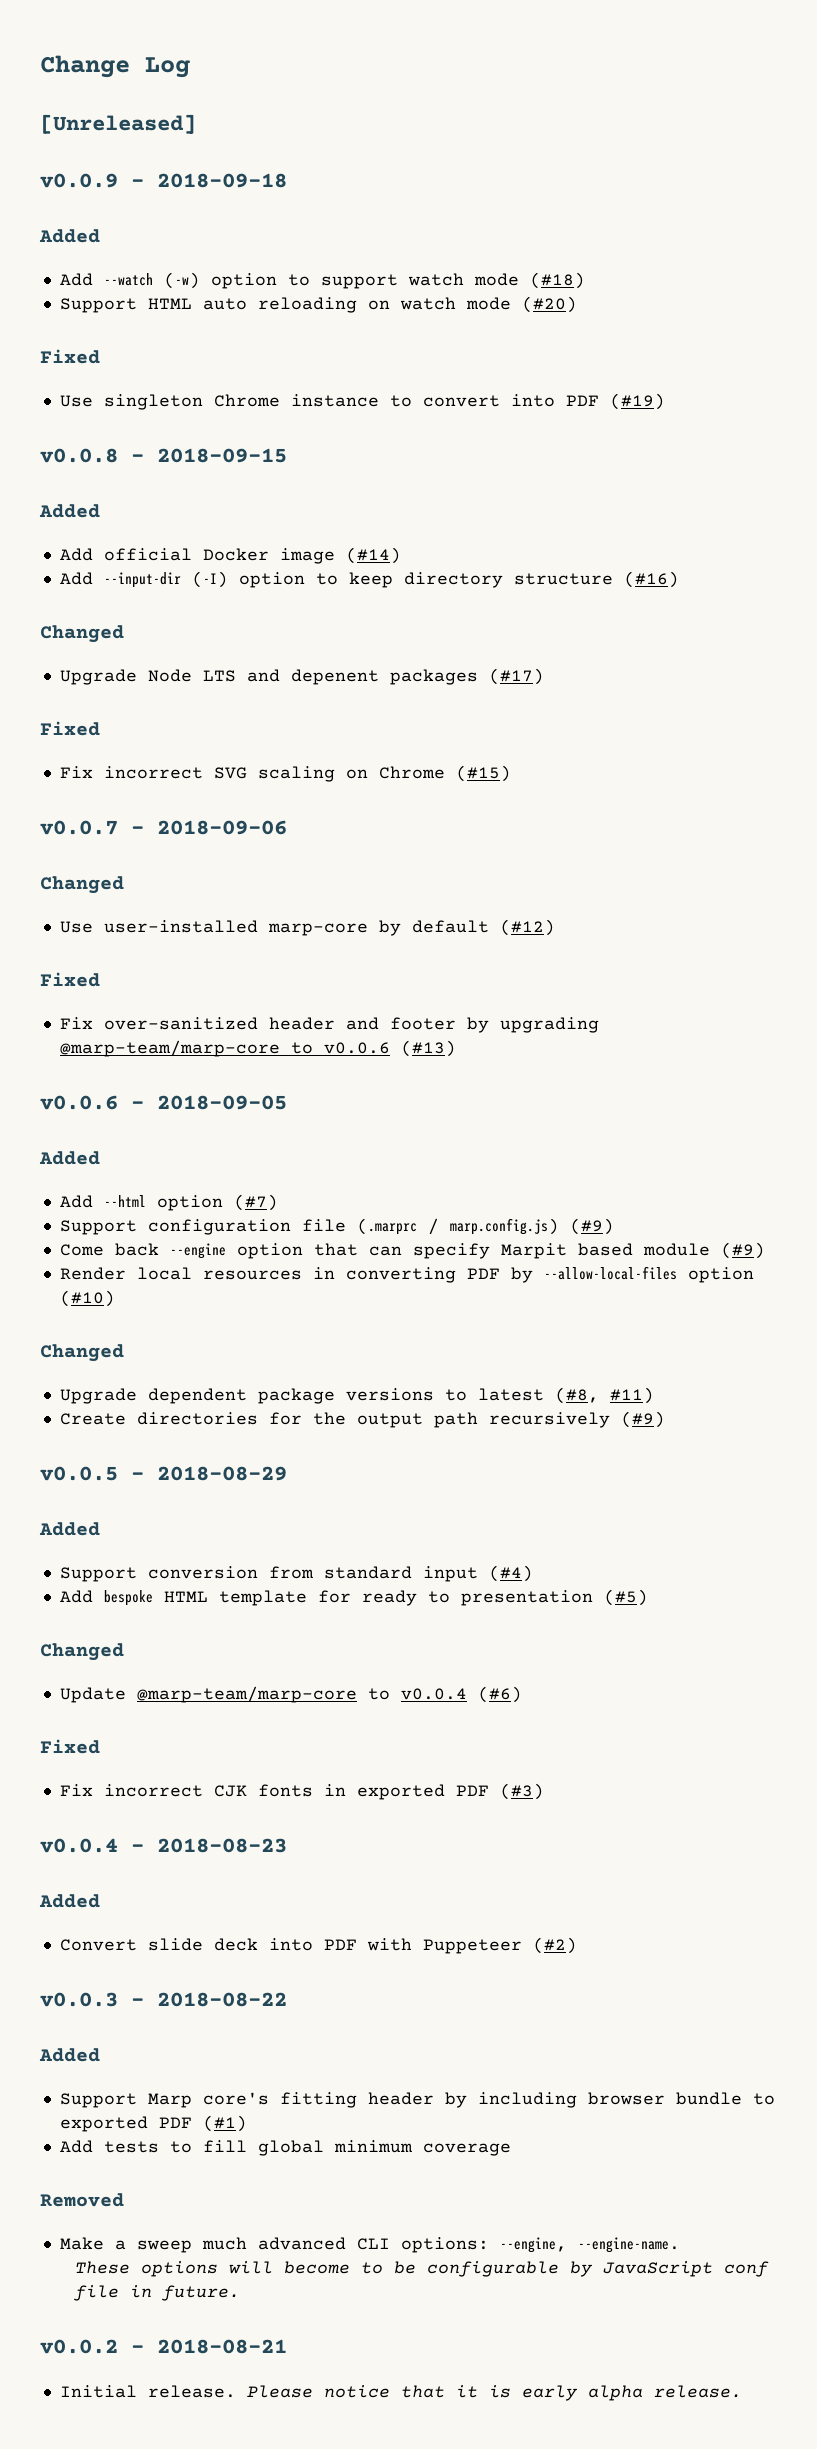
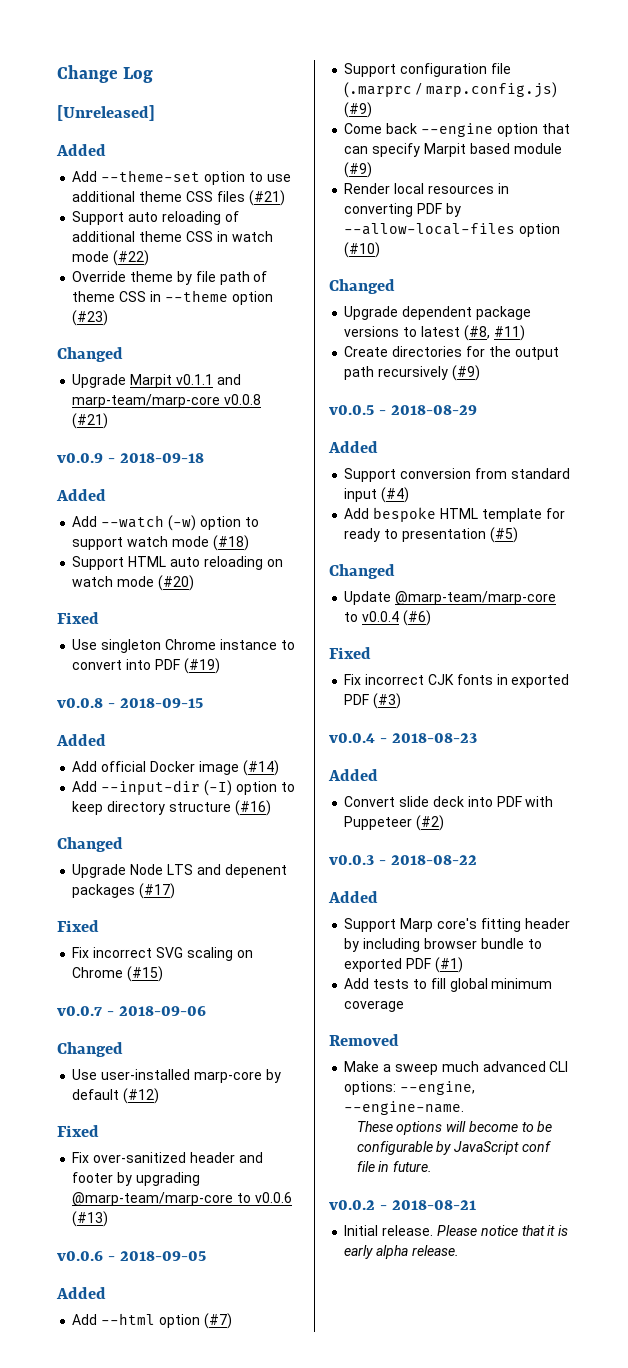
(196, 124) none -> [56,144,106,156] [72,170,291,185] [72,190,285,206] [72,211,239,225] [72,231,273,242] [72,250,150,266] [72,271,268,285] [72,290,273,305] [72,310,109,326] [57,347,123,362] [72,374,241,388] [72,394,262,408] [72,413,109,429] // Added // Add --theme-set option to use additional theme CSS files (#21) // Support auto reloading of additional theme CSS in watch mode (#22) // Override theme by file path of theme CSS in --theme option (#23) // Changed // Upgrade Marpit v0.1.1 and marp-team/marp-core v0.0.8 (#21)

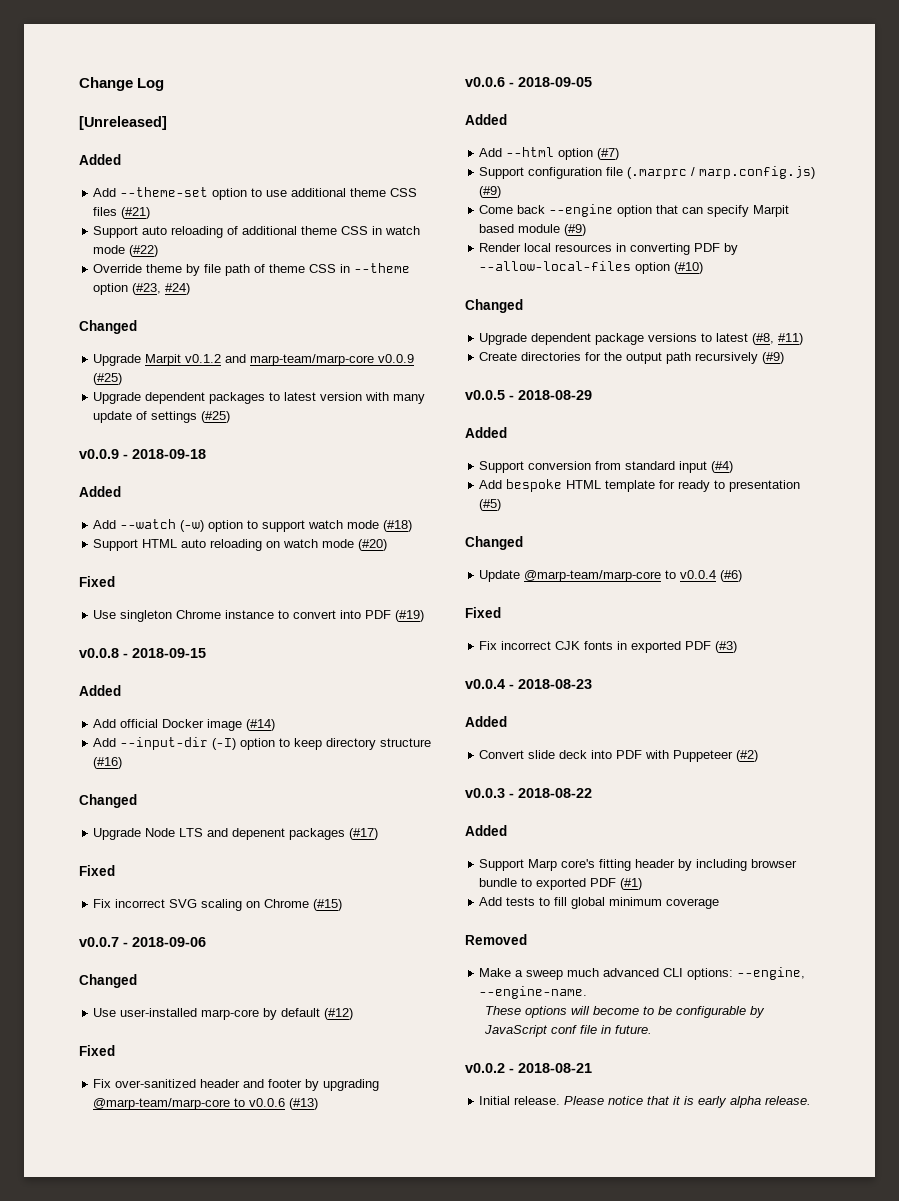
[72,310,109,326] (#23) -> [132,283,191,295] (#23, #24)
[175,374,213,385] v0.1.1 -> [185,354,222,363] v0.1.2
[224,394,262,405] [72,413,109,429] v0.0.8 (#21) -> [378,354,415,363] [93,373,123,385] [93,392,426,404] [93,411,231,423] v0.0.9 (#25) // Upgrade dependent packages to latest version with many update of settings (#25)

